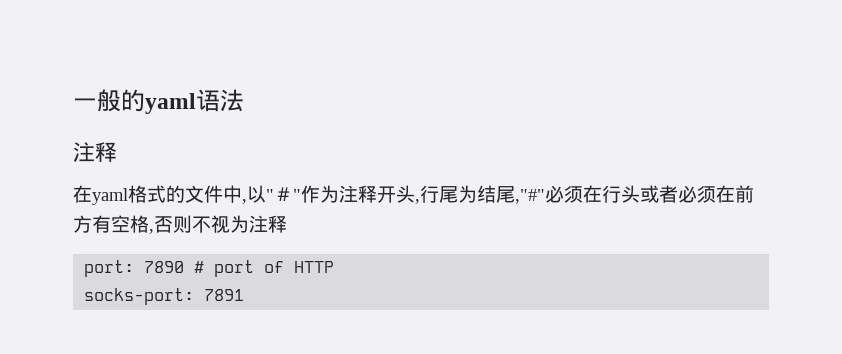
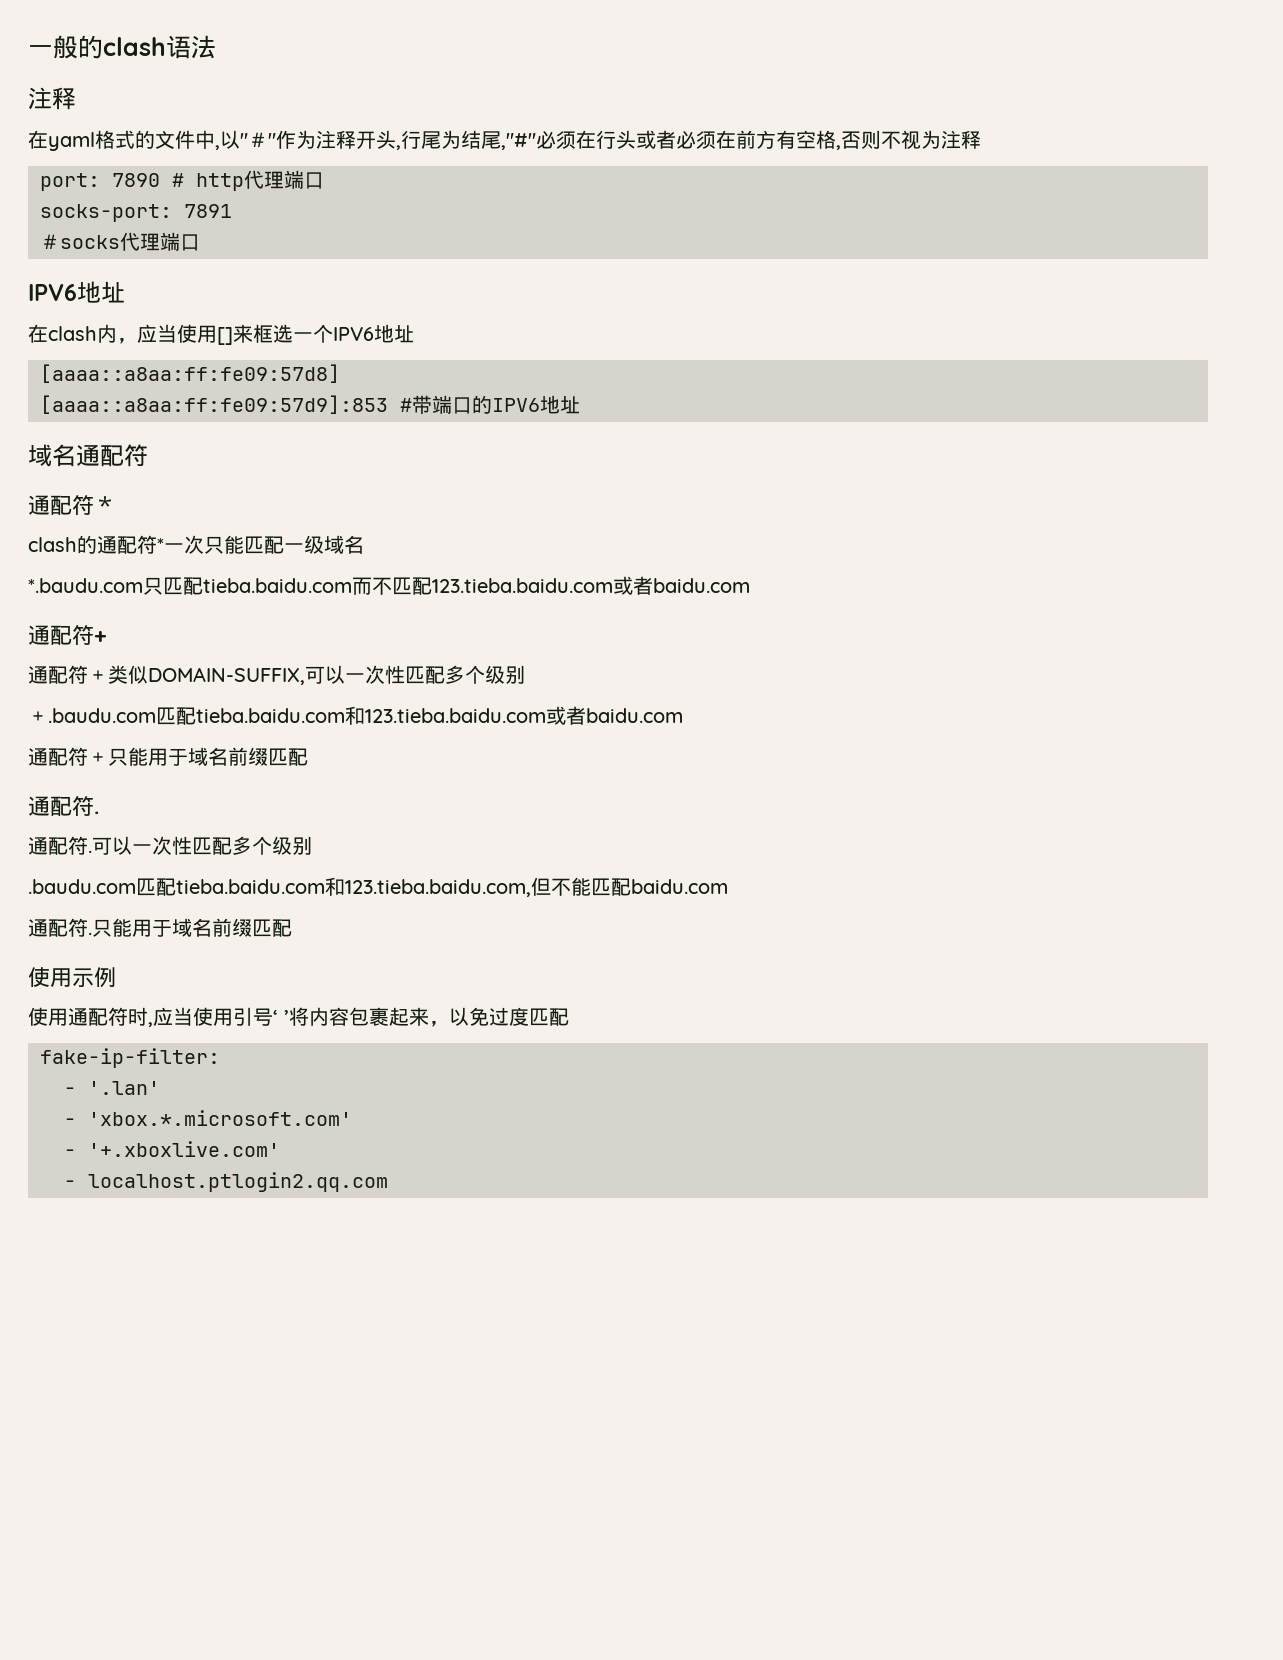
[145,93,196,114] yaml -> [103,37,166,56] clash
[214,260,335,277] port of HTTP -> [196,170,324,191] http代理端口
(245, 295) none -> [40,232,200,251] [28,281,125,303] [28,324,414,345] [40,364,340,383] [40,395,580,414] [28,444,148,467] [28,495,116,515] [28,535,364,554] [28,576,750,595] [28,625,107,645] [28,665,525,685] [28,706,683,725] [28,747,308,766] [28,796,99,816] [28,836,312,855] [28,877,728,897] [28,918,292,937] [28,967,116,988] [28,1007,569,1027] [40,1048,220,1068] [64,1081,160,1095] [64,1110,352,1126] [64,1141,280,1157] [64,1172,388,1192] // ＃socks代理端口 // IPV6地址 // 在clash内，应当使用[]来框选一个IPV6地址 // [aaaa::a8aa:ff:fe09:57d8] // [aaaa::a8aa:ff:fe09:57d9]:853 #带端口的IPV6地址 // 域名通配符 // 通配符＊ // clash的通配符*一次只能匹配一级域名 // *.baudu.com只匹配tieba.baidu.com而不匹配123.tieba.baidu.com或者baidu.com // 通配符+ // 通配符＋类似DOMAIN-SUFFIX,可以一次性匹配多个级别 // ＋.baudu.com匹配tieba.baidu.com和123.tieba.baidu.com或者baidu.com // 通配符＋只能用于域名前缀匹配 // 通配符. // 通配符.可以一次性匹配多个级别 // .baudu.com匹配tieba.baidu.com和123.tieba.baidu.com,但不能匹配baidu.com // 通配符.只能用于域名前缀匹配 // 使用示例 // 使用通配符时,应当使用引号‘ ’将内容包裹起来，以免过度匹配 // fake-ip-filter: // - '.lan' // - 'xbox.*.microsoft.com' // - '+.xboxlive.com' // - localhost.ptlogin2.qq.com

